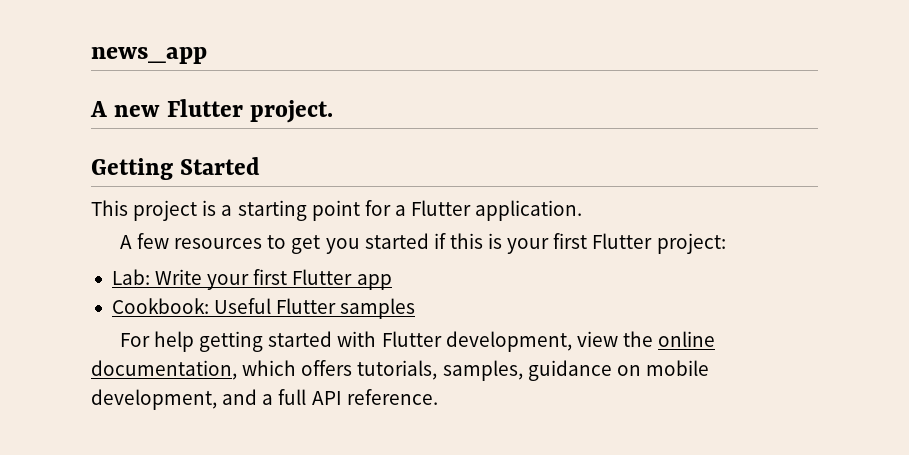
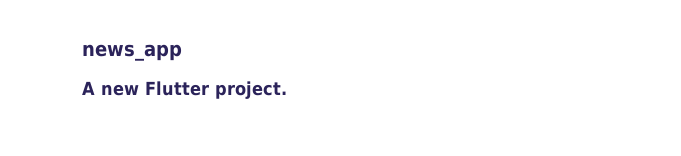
[91,157,261,180] [91,200,583,221] [119,233,726,254] [111,269,392,290] [111,298,416,319] [119,331,716,352] [91,360,709,381] [91,389,438,410] // Getting Started // This project is a starting point for a Flutter application. // A few resources to get you started if this is your first Flutter project: // Lab: Write your first Flutter app // Cookbook: Useful Flutter samples // For help getting started with Flutter development, view the online documentation, which offers tutorials, samples, guidance on mobile development, and a full API reference. -> (287, 90) none

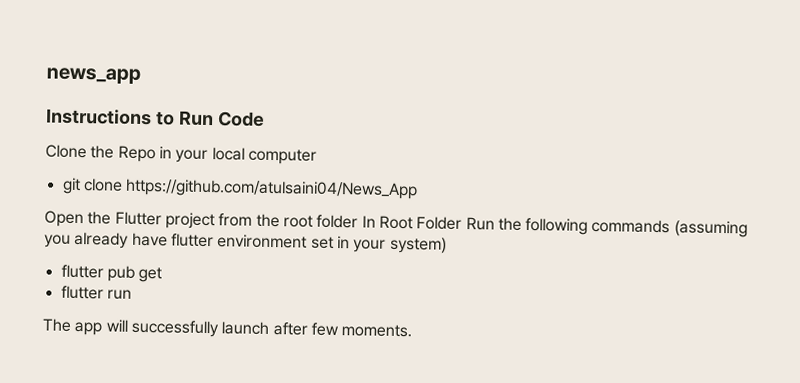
[82,81,287,99] A new Flutter project. -> [46,108,265,127] [45,144,317,165] [61,177,419,200] [44,210,748,238] [44,231,447,254] [60,264,163,283] [60,285,132,300] [42,318,413,338] Instructions to Run Code // Clone the Repo in your local computer // git clone https://github.com/atulsaini04/News_App // Open the Flutter project from the root folder In Root Folder Run the following commands (assuming you already have flutter environment set in your system) // flutter pub get // flutter run // The app will successfully launch after few moments.

